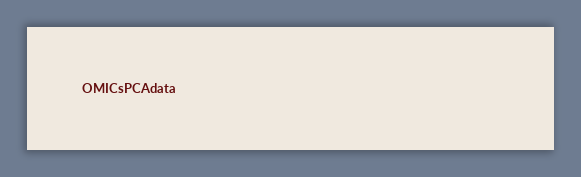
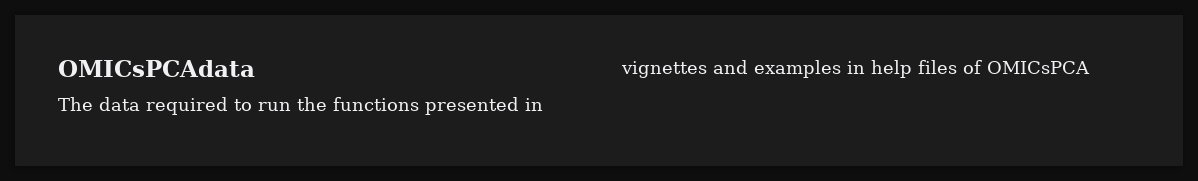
(176, 88) none -> [58,97,543,115] [621,60,1090,78] // The data required to run the functions presented in vignettes and examples in help files of OMICsPCA

